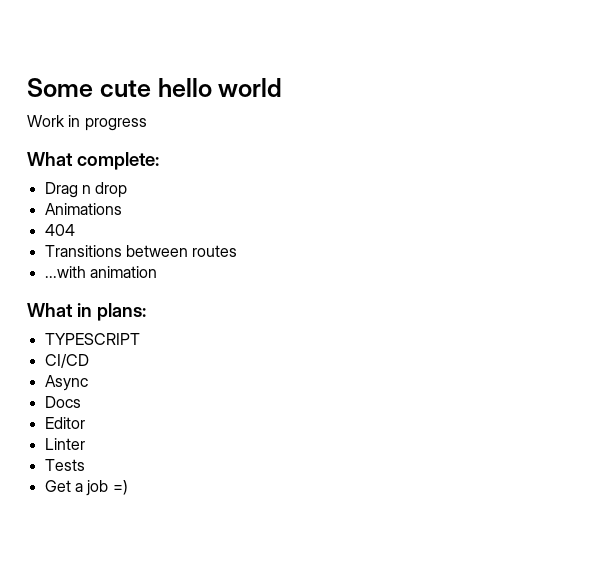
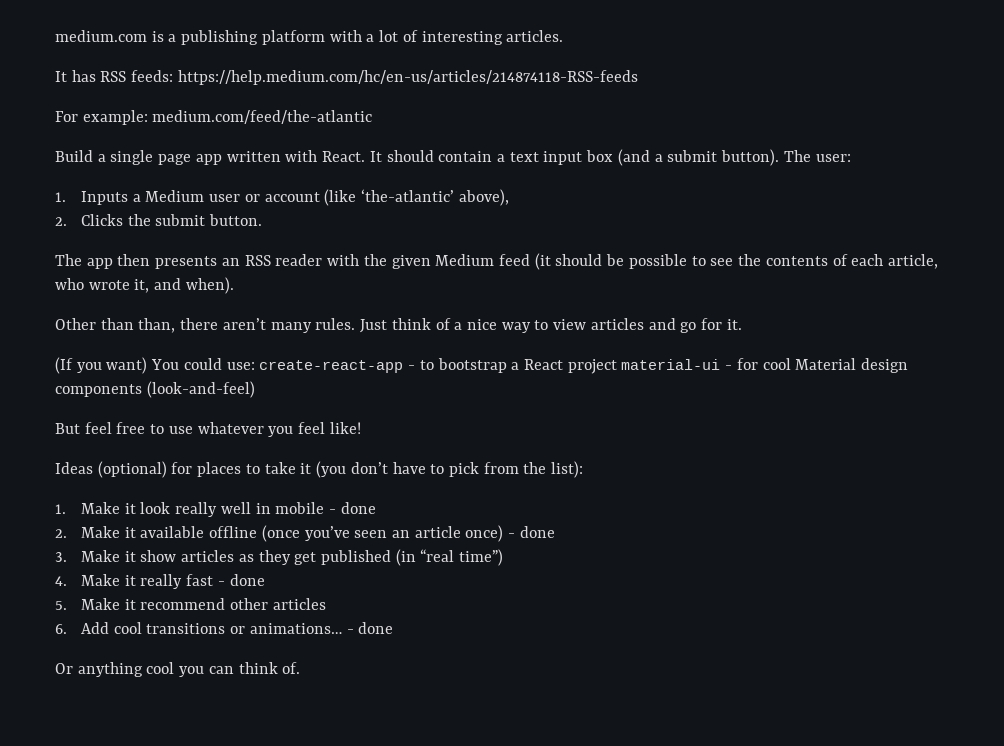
[27,78,283,97] [27,115,147,131] [27,152,159,170] [44,182,128,198] [44,203,122,215] [44,224,75,236] [44,245,238,257] [44,266,157,278] [27,303,146,321] [44,333,140,345] [44,354,89,368] [44,375,88,391] [44,396,81,408] [44,417,85,429] [44,438,85,450] [44,459,85,471] [44,480,128,496] Some cute hello world // Work in progress // What complete: // Drag n drop // Animations // 404 // Transitions between routes // ...with animation // What in plans: // TYPESCRIPT // CI/CD // Async // Docs // Editor // Linter // Tests // Get a job =) -> [55,30,564,45] [55,70,638,85] [55,110,373,125] [55,149,851,166] [55,189,509,206] [55,214,263,226] [55,253,938,270] [55,277,234,294] [55,318,742,333] [55,357,909,374] [55,381,255,398] [55,422,361,437] [55,461,584,478] [55,502,376,517] [55,525,555,542] [55,549,504,566] [55,574,265,589] [55,598,326,610] [55,622,394,634] [55,662,301,677] medium.com is a publishing platform with a lot of interesting articles. // It has RSS feeds: https://help.medium.com/hc/en-us/articles/214874118-RSS-feeds // For example: medium.com/feed/the-atlantic // Build a single page app written with React. It should contain a text input box (and a submit button). The user: // 1. Inputs a Medium user or account (like ‘the-atlantic’ above), // 2. Clicks the submit button. // The app then presents an RSS reader with the given Medium feed (it should be possible to see the contents of each article, who wrote it, and when). // Other than than, there aren’t many rules. Just think of a nice way to view articles and go for it. // (If you want) You could use: create-react-app - to bootstrap a React project material-ui - for cool Material design components (look-and-feel) // But feel free to use whatever you feel like! // Ideas (optional) for places to take it (you don’t have to pick from the list): // 1. Make it look really well in mobile - done // 2. Make it available offline (once you’ve seen an article once) - done // 3. Make it show articles as they get published (in “real time”) // 4. Make it really fast - done // 5. Make it recommend other articles // 6. Add cool transitions or animations… - done // Or anything cool you can think of.

